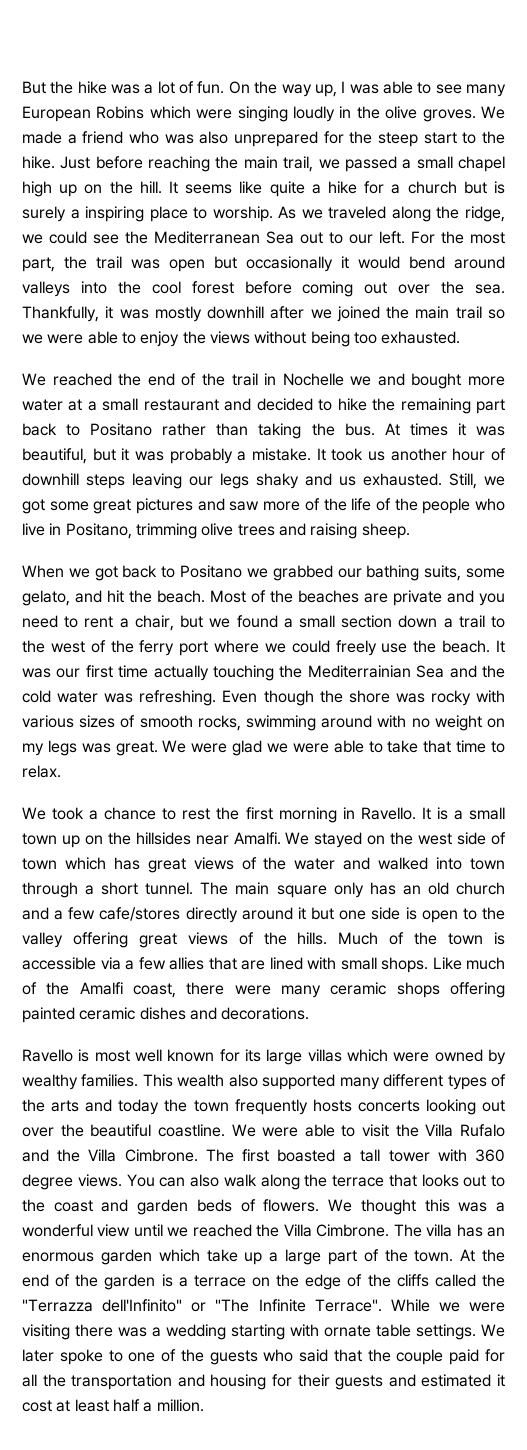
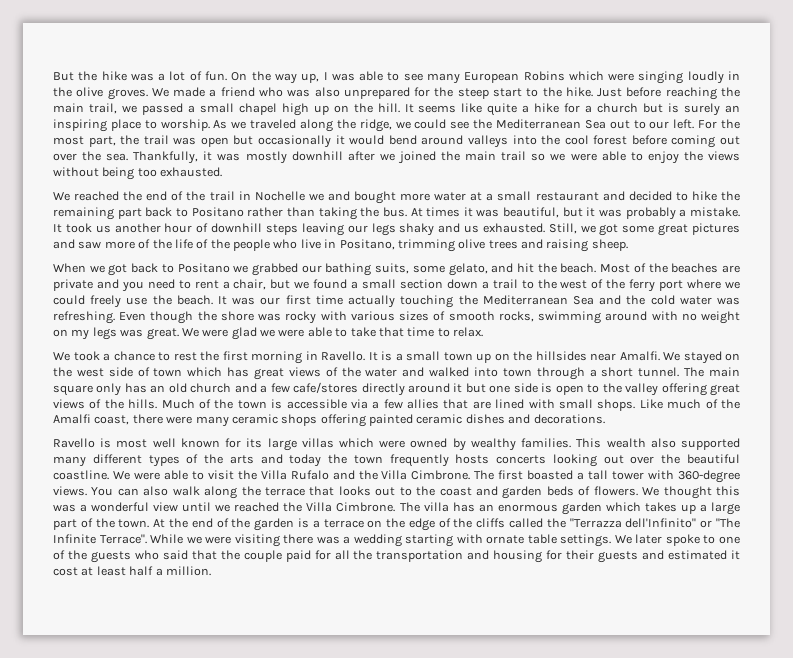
[70,209,80,219] a -> [725,105,740,113] an
[307,665,411,678] Mediterrainian -> [482,295,568,305] Mediterranean
[475,1149,506,1162] [22,1174,73,1190] 360 degree -> [678,470,741,483] 360-degree
[206,1249,238,1262] take -> [644,502,677,512] takes

